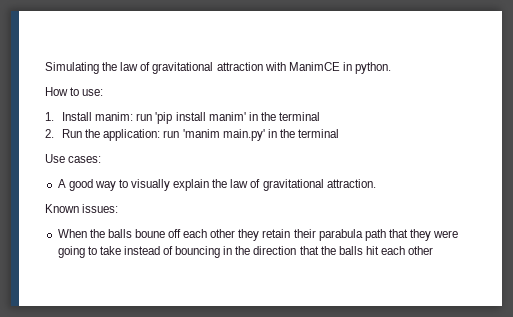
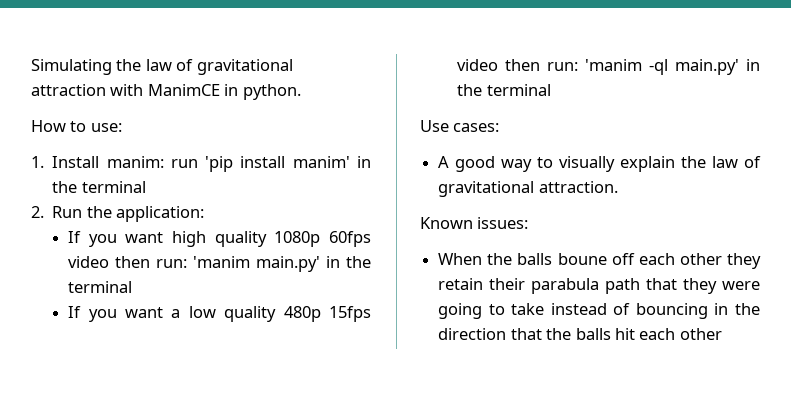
[163,130,180,138] run -> [68,231,371,247] [68,256,188,268] // If you want high quality 1080p 60fps video then run:
(339, 133) none -> [68,306,371,322] [457,59,760,75] [457,84,551,96] // If you want a low quality 480p 15fps video then run: 'manim -ql main.py' in the terminal

